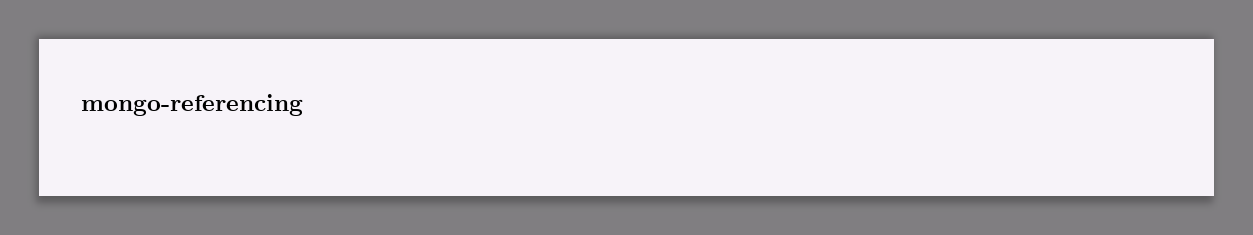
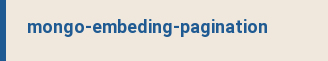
[81,94,303,116] mongo-referencing -> [27,19,268,37] mongo-embeding-pagination

